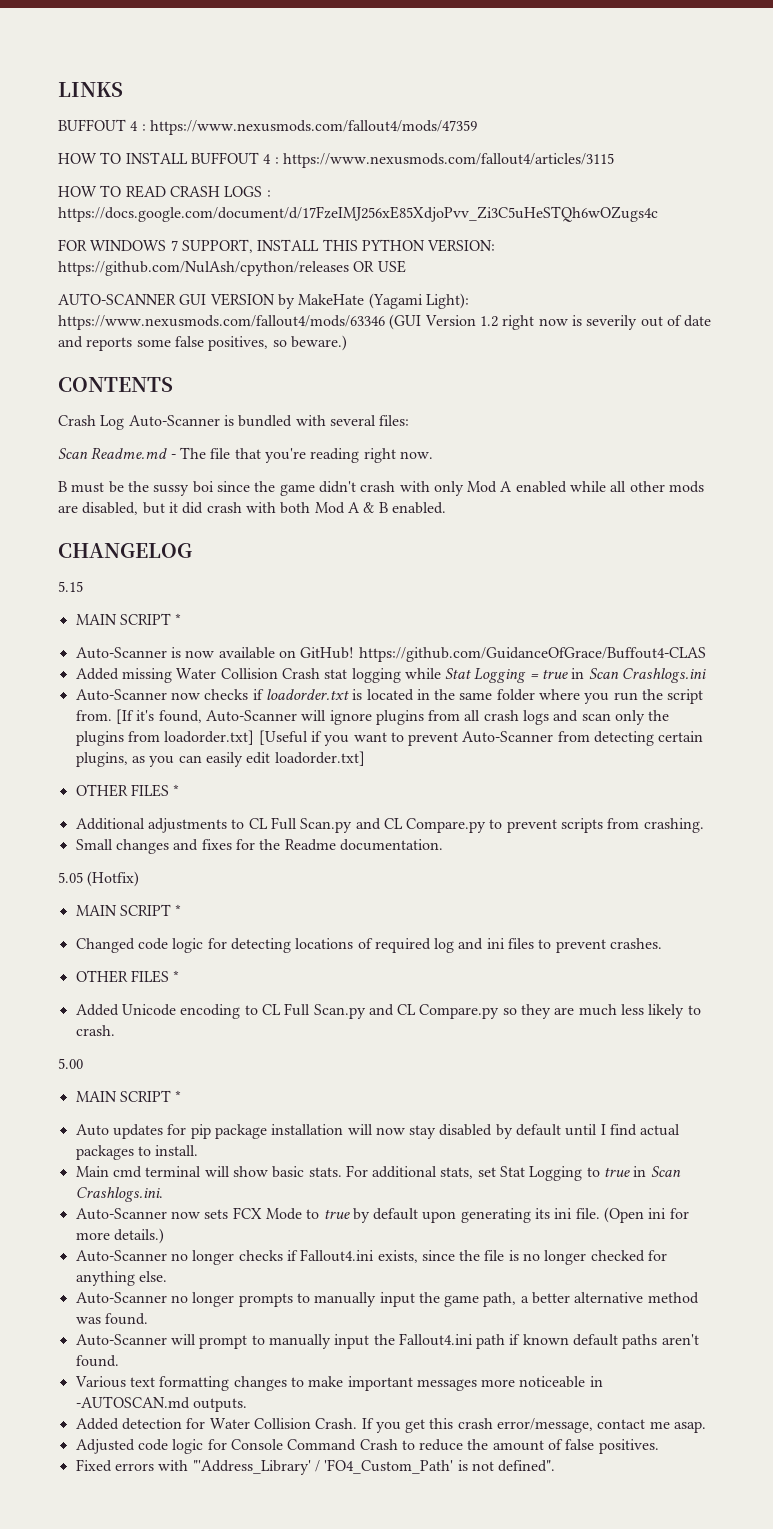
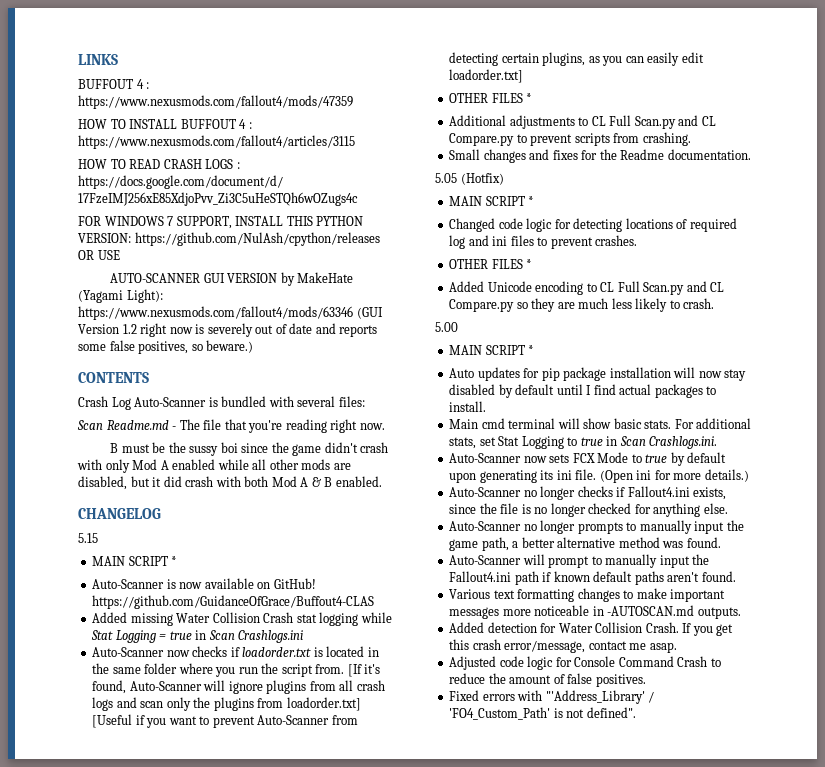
[586,315,638,330] severily -> [207,323,253,337] severely

